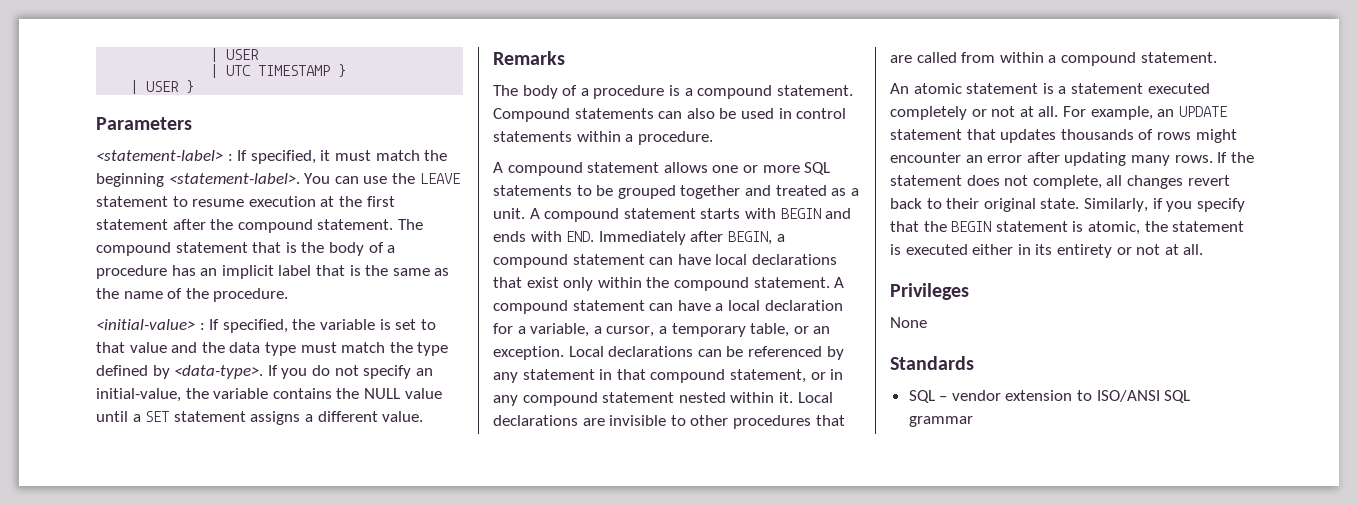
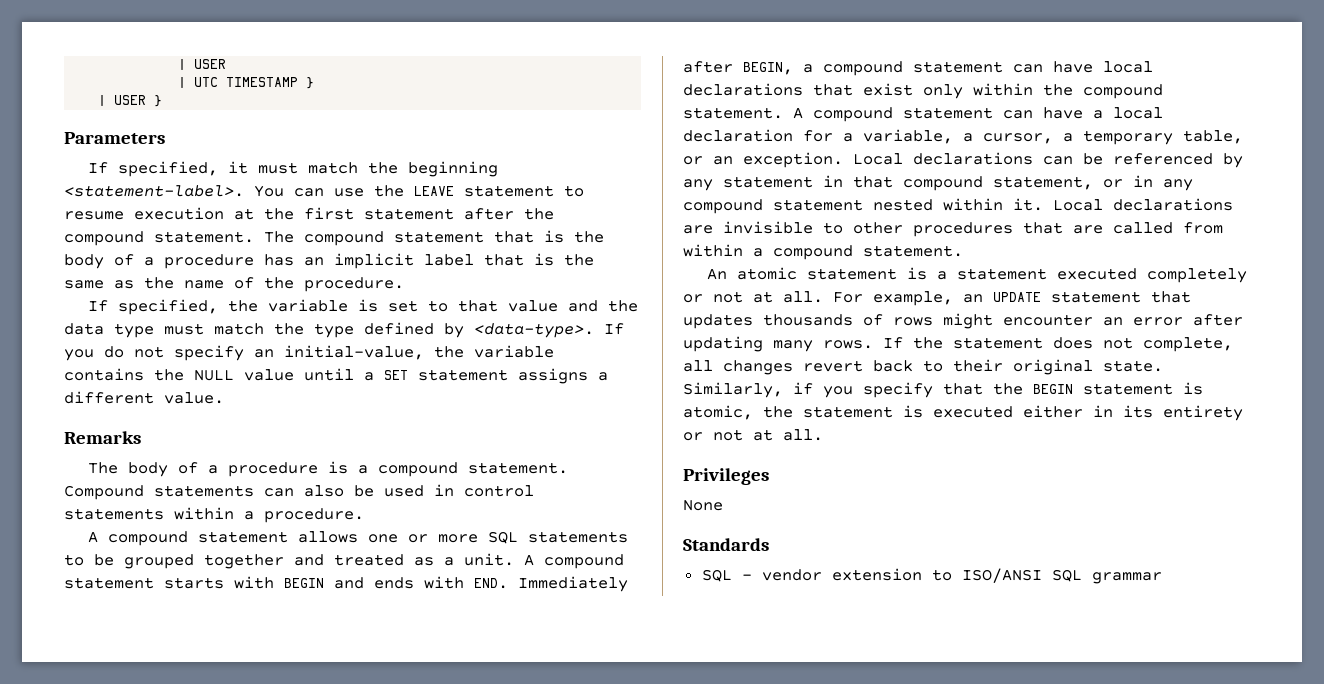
[96,150,233,161] <statement-label> : -> (165, 138) none
[96,319,205,330] <initial-value> : -> (404, 284) none

